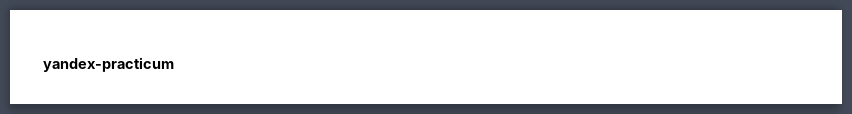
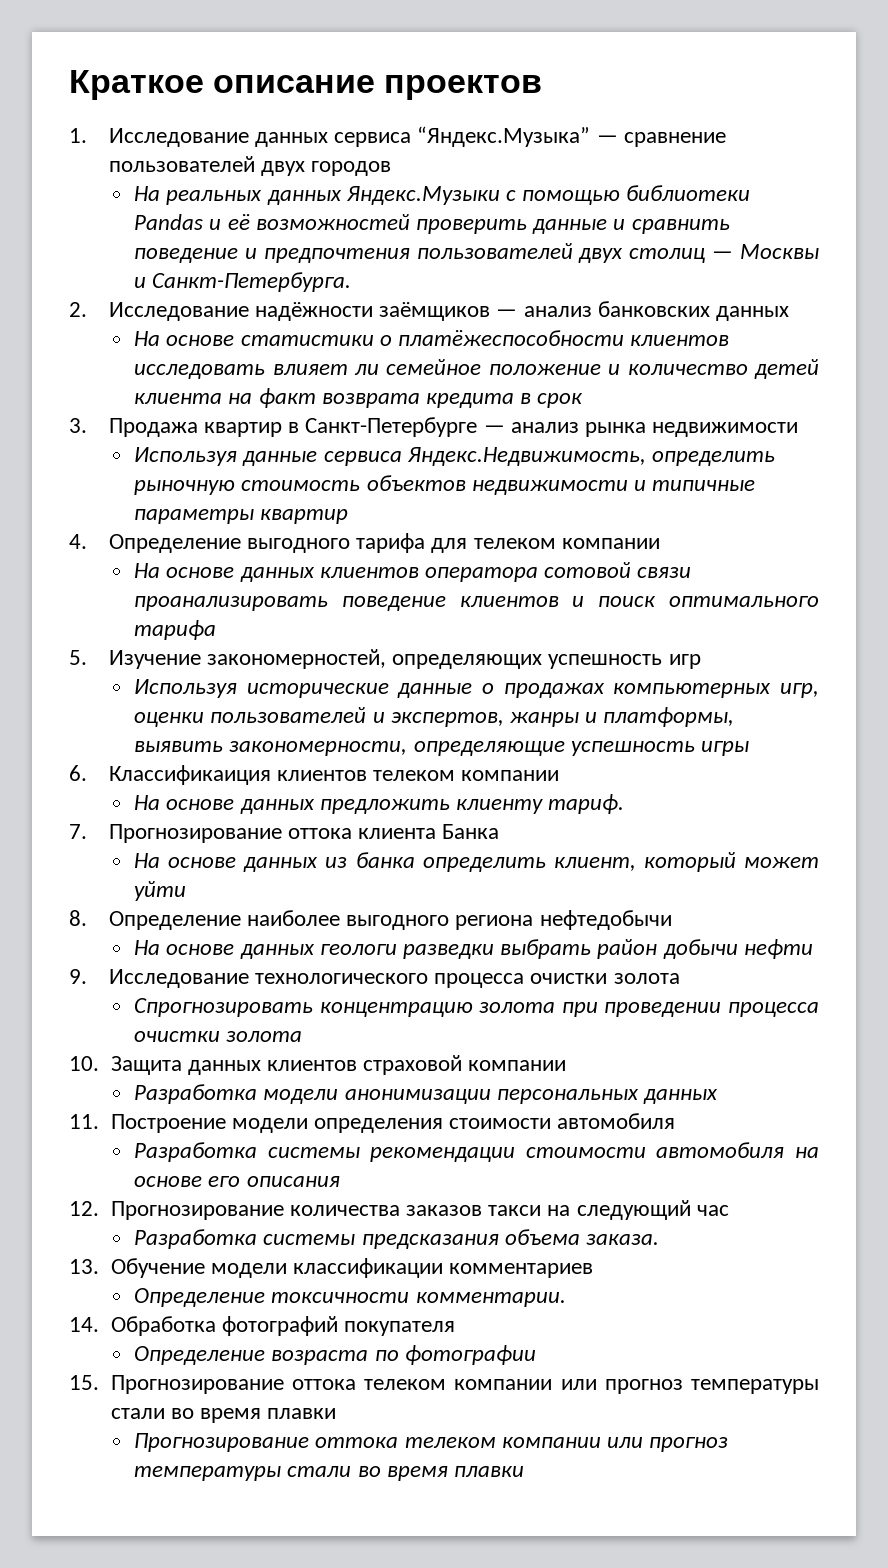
[43,57,174,72] yandex-practicum -> [69,70,543,100] [69,126,726,147] [108,156,392,176] [134,185,751,205] [134,214,730,234] [134,243,819,263] [134,272,352,292] [69,301,790,321] [134,330,730,346] [134,359,819,379] [134,388,584,408] [69,417,799,437] [134,447,775,466] [134,475,756,495] [134,509,349,524] [69,533,660,553] [134,562,692,582] [134,596,819,611] [134,620,217,640] [69,649,701,669] [134,679,819,698] [134,707,735,727] [134,741,749,756] [69,765,560,785] [134,794,625,814] [69,824,500,843] [134,852,819,872] [134,881,187,901] [69,910,672,930] [134,939,813,959] [69,969,680,988] [134,998,819,1017] [134,1031,303,1042] [69,1055,567,1075] [134,1084,718,1104] [69,1113,676,1133] [134,1142,819,1162] [134,1176,340,1187] [69,1200,729,1220] [134,1229,659,1249] [69,1258,594,1278] [134,1288,566,1307] [69,1316,455,1336] [134,1345,536,1365] [69,1375,819,1394] [110,1408,337,1423] [134,1433,729,1452] [134,1466,524,1481] Краткое описание проектов // 1. Исследование данных сервиса “Яндекс.Музыка” — сравнение пользователей двух городов // На реальных данных Яндекс.Музыки c помощью библиотеки Pandas и её возможностей проверить данные и сравнить поведение и предпочтения пользователей двух столиц — Москвы и Санкт-Петербурга. // 2. Исследование надёжности заёмщиков — анализ банковских данных // На основе статистики о платёжеспособности клиентов исследовать влияет ли семейное положение и количество детей клиента на факт возврата кредита в срок // 3. Продажа квартир в Санкт-Петербурге — анализ рынка недвижимости // Используя данные сервиса Яндекс.Недвижимость, определить рыночную стоимость объектов недвижимости и типичные параметры квартир // 4. Определение выгодного тарифа для телеком компании // На основе данных клиентов оператора сотовой связи проанализировать поведение клиентов и поиск оптимального тарифа // 5. Изучение закономерностей, определяющих успешность игр // Используя исторические данные о продажах компьютерных игр, оценки пользователей и экспертов, жанры и платформы, выявить закономерности, определяющие успешность игры // 6. Классификаиция клиентов телеком компании // На основе данных предложить клиенту тариф. // 7. Прогнозирование оттока клиента Банка // На основе данных из банка определить клиент, который может уйти // 8. Определение наиболее выгодного региона нефтедобычи // На основе данных геологи разведки выбрать район добычи нефти // 9. Исследование технологического процесса очистки золота // Спрогнозировать концентрацию золота при проведении процесса очистки золота // 10. Защита данных клиентов страховой компании // Разработка модели анонимизации персональных данных // 11. Построение модели определения стоимости автомобиля // Разработка системы рекомендации стоимости автомобиля на основе его описания // 12. Прогнозирование количества заказов такси на следующий час // Разработка системы предсказания объема заказа. // 13. Обучение модели классификации комментариев // Определение токсичности комментарии. // 14. Обработка фотографий покупателя // Определение возраста по фотографии // 15. Прогнозирование оттока телеком компании или прогноз температуры стали во время плавки // Прогнозирование оттока телеком компании или прогноз температуры стали во время плавки

